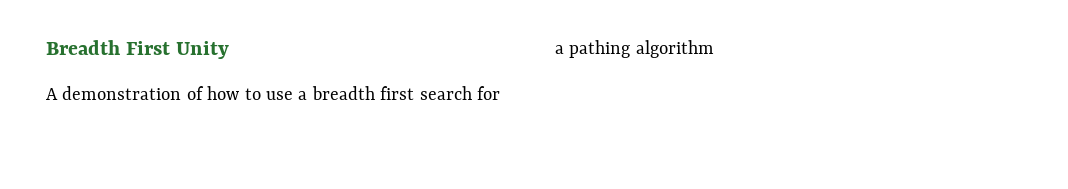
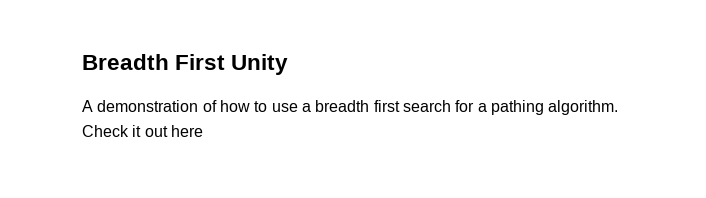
[635,40,714,58] algorithm -> [548,100,619,115] [82,125,203,137] algorithm. Check it out here

